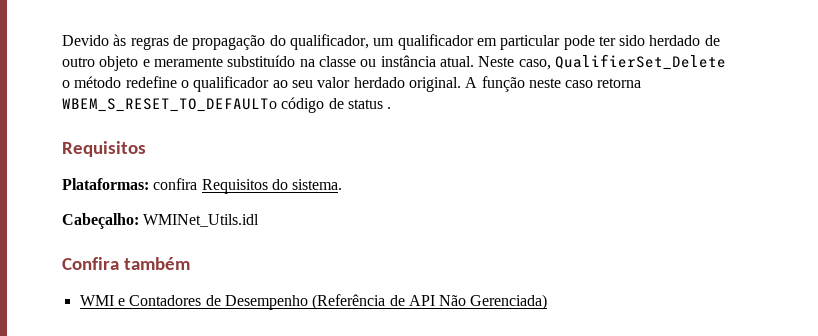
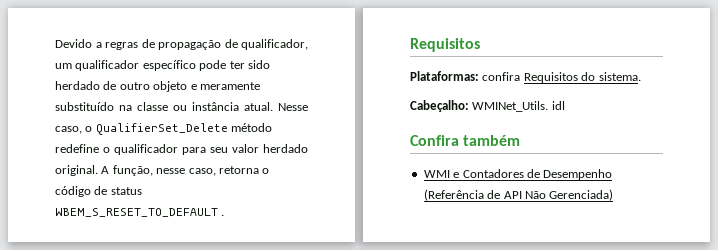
[113,34,127,46] às -> [95,42,102,48] a
[269,35,286,46] do -> [224,39,238,48] de
[476,35,561,50] em particular -> [142,60,196,71] específico
[478,54,726,70] [62,80,70,88] Neste caso, QualifierSet_Delete o -> [278,103,308,111] [55,123,228,135] Nesse caso, o QualifierSet_Delete
[272,80,288,88] ao -> [182,147,206,155] para
[481,76,642,92] [62,98,277,112] função neste caso retorna WBEM_S_RESET_TO_DEFAULTo -> [112,165,270,176] função, nesse caso, retorna o
(383, 104) none -> [55,208,218,217] WBEM_S_RESET_TO_DEFAULT
[143,214,260,227] WMINet_Utils.idl -> [472,101,565,112] WMINet_Utils. idl

